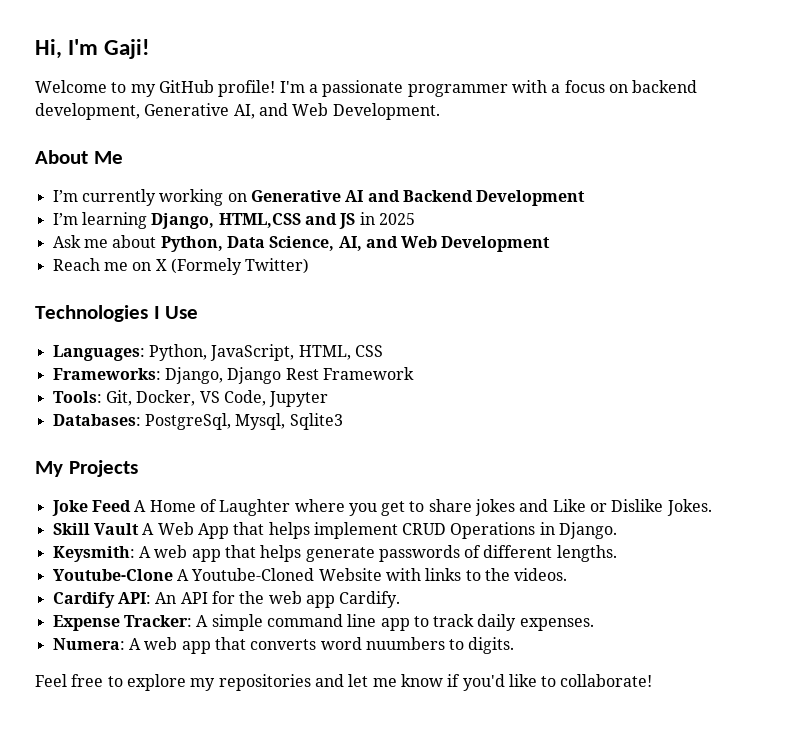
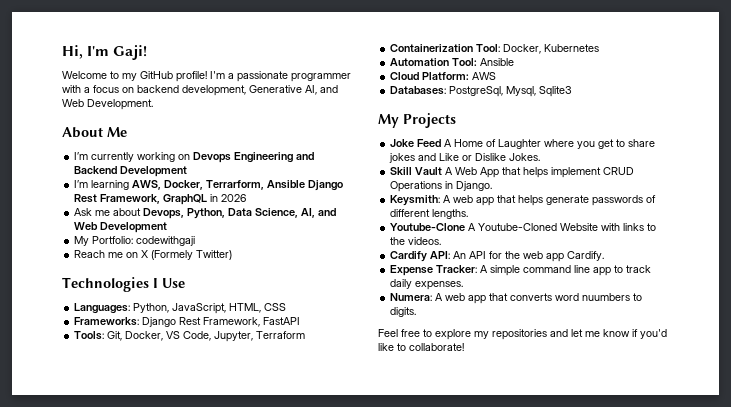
[250,190,364,202] Generative AI -> [193,152,294,163] Devops Engineering
[151,212,415,229] Django, HTML,CSS and JS in 2025 -> [132,180,344,191] [74,194,247,205] AWS, Docker, Terrarform, Ansible Django Rest Framework, GraphQL in 2026
(157, 241) none -> [143,208,185,219] Devops,
(551, 244) none -> [74,236,196,246] // My Portfolio: codewithgaji
[164,367,414,384] Django, Django Rest Framework -> [142,317,301,327] Django Rest Framework, FastAPI
[269,391,329,407] Jupyter -> [214,331,306,342] [390,44,600,54] [390,58,515,66] [390,72,497,80] Jupyter, Terraform // Containerization Tool: Docker, Kubernetes // Automation Tool: Ansible // Cloud Platform: AWS

